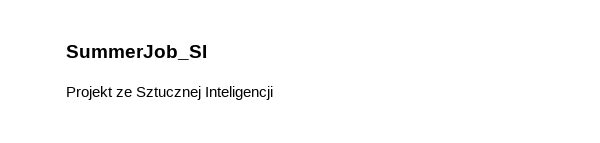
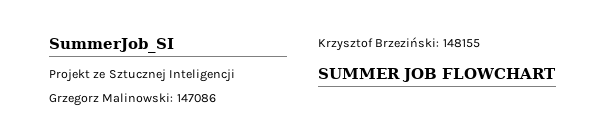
(274, 93) none -> [49,93,216,106] [318,37,480,51] [318,68,556,82] // Grzegorz Malinowski: 147086 // Krzysztof Brzeziński: 148155 // SUMMER JOB FLOWCHART

